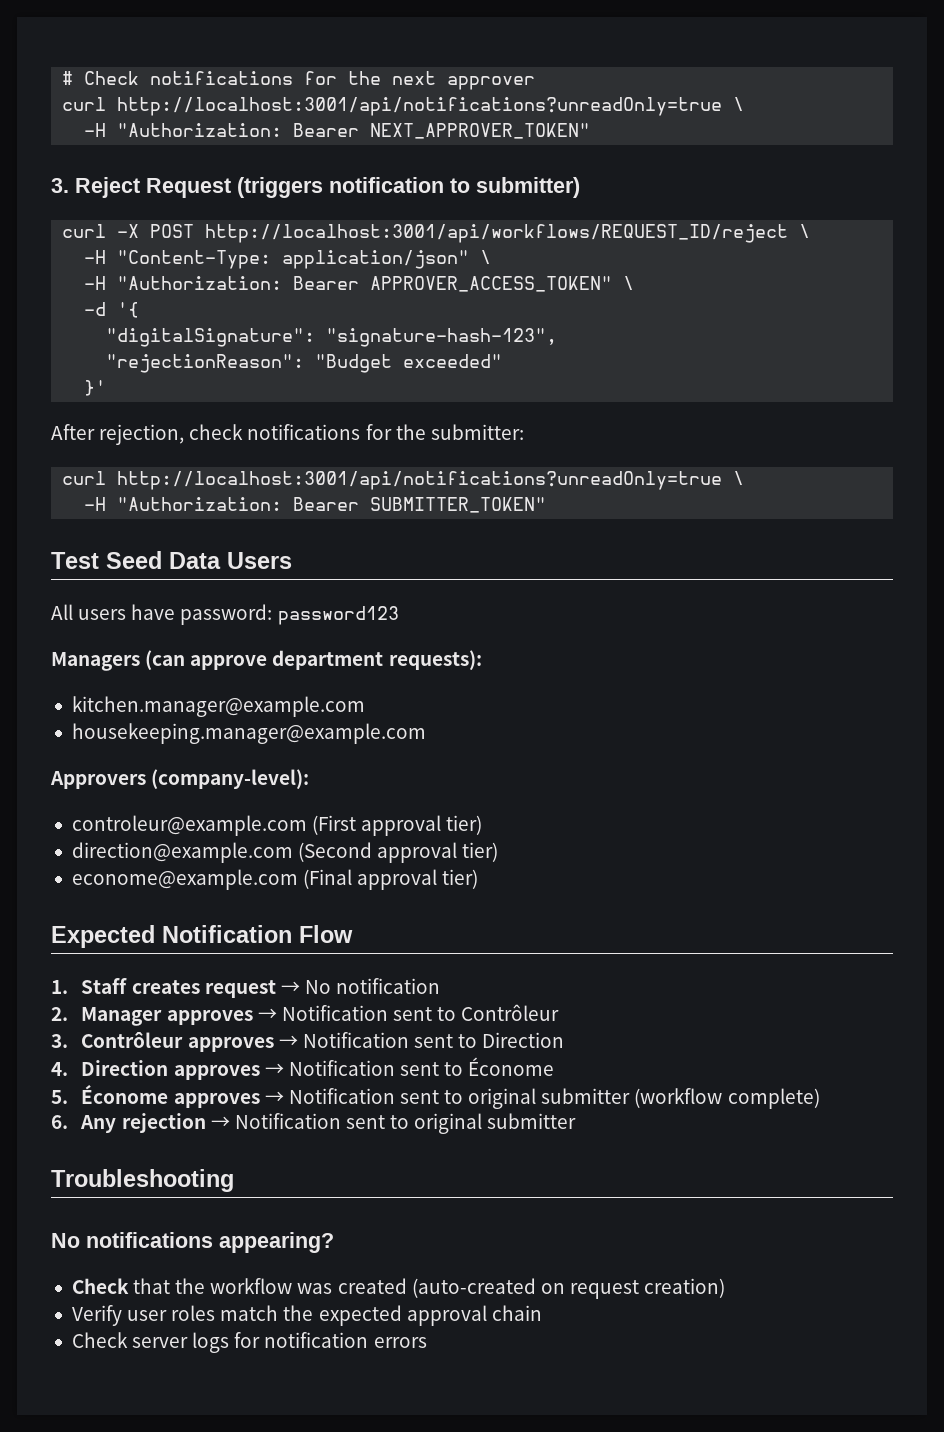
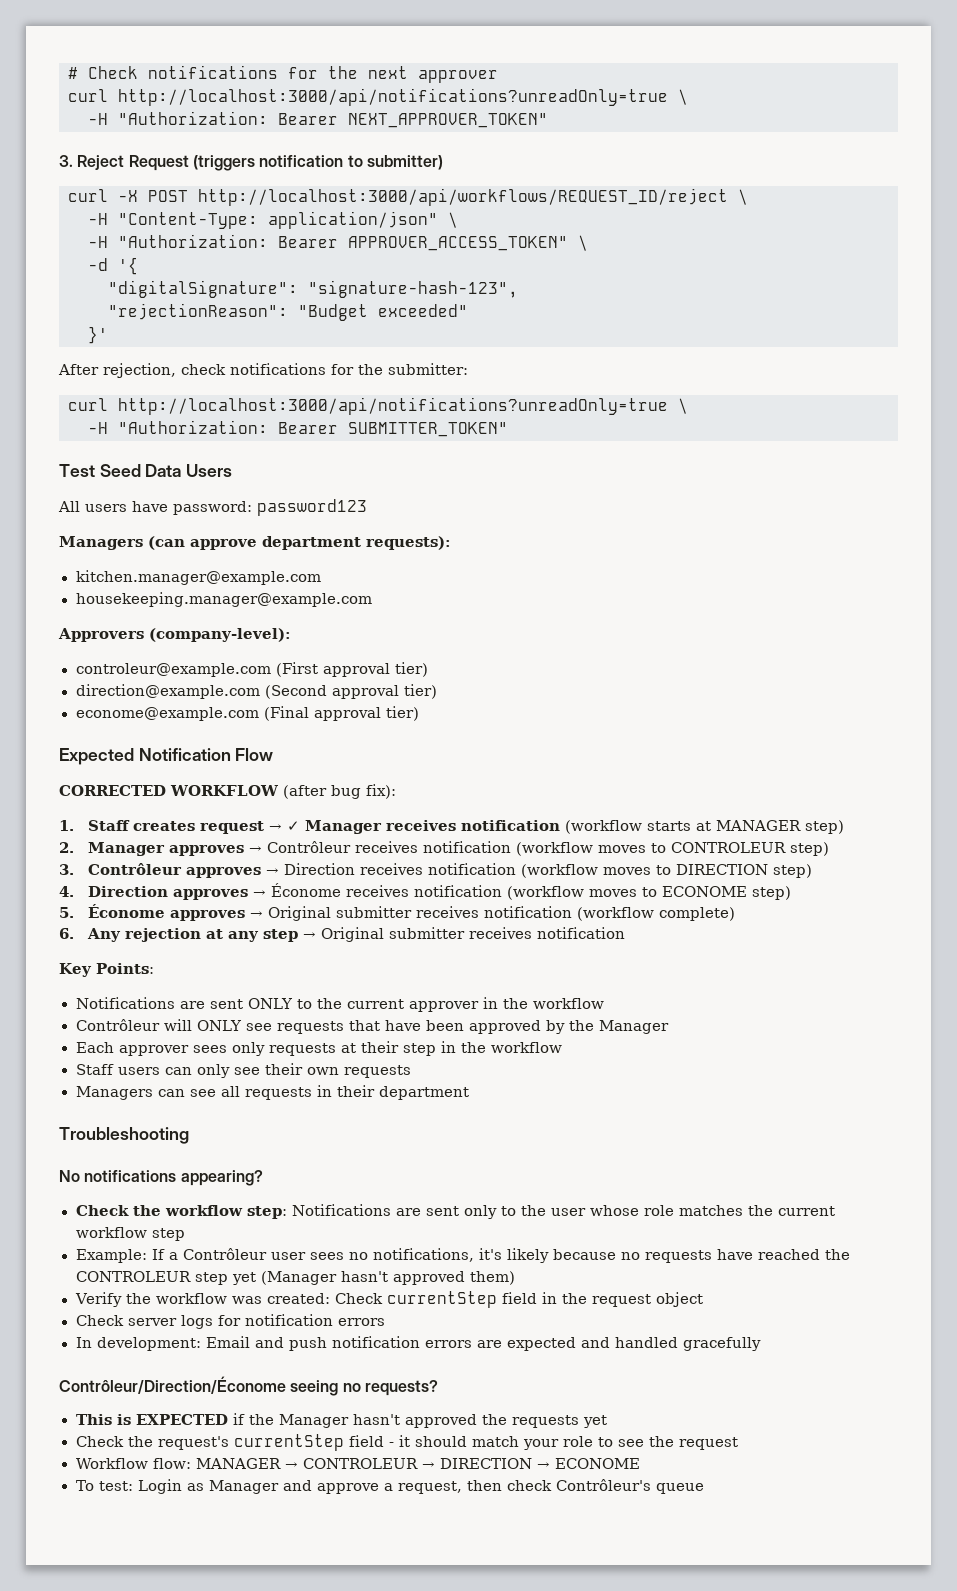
[117,97,723,116] http://localhost:3001/api/notifications?unreadOnly=true -> [118,88,668,106] http://localhost:3000/api/notifications?unreadOnly=true
[205,224,789,243] http://localhost:3001/api/workflows/REQUEST_ID/reject -> [198,188,728,206] http://localhost:3000/api/workflows/REQUEST_ID/reject
[117,471,723,490] http://localhost:3001/api/notifications?unreadOnly=true -> [118,397,668,415] http://localhost:3000/api/notifications?unreadOnly=true
(353, 934) none -> [59,784,396,799] // CORRECTED WORKFLOW (after bug fix):
[304,978,441,994] [51,1004,560,1026] [51,1032,565,1052] [51,1057,555,1080] No notification // 2. Manager approves → Notification sent to Contrôleur // 3. Contrôleur approves → Notification sent to Direction // 4. Direction approves → Notification sent to Économe -> [287,820,845,834] [59,841,830,856] [59,863,813,878] [59,883,792,900] ✓ Manager receives notification (workflow starts at MANAGER step) // 2. Manager approves → Contrôleur receives notification (workflow moves to CONTROLEUR step) // 3. Contrôleur approves → Direction receives notification (workflow moves to DIRECTION step) // 4. Direction approves → Économe receives notification (workflow moves to ECONOME step)
[288,1088,631,1109] Notification sent to original submitter -> [268,906,573,921] Original submitter receives notification
[210,1113,577,1134] → Notification sent to original submitter -> [206,927,626,942] [59,963,154,977] [75,997,605,1012] [75,1019,670,1034] [75,1041,562,1056] [75,1063,411,1078] [75,1085,469,1100] at any step → Original submitter receives notification // Key Points: // Notifications are sent ONLY to the current approver in the workflow // Contrôleur will ONLY see requests that have been approved by the Manager // Each approver sees only requests at their step in the workflow // Staff users can only see their own requests // Managers can see all requests in their department
[133,1278,726,1299] [71,1305,542,1326] that the workflow was created (auto-created on request creation) // Verify user roles match the expected approval chain -> [132,1204,835,1219] [75,1227,185,1241] [75,1248,850,1263] [75,1271,515,1285] [74,1291,704,1308] the workflow step: Notifications are sent only to the user whose role matches the current workflow step // Example: If a Contrôleur user sees no notifications, it's likely because no requests have reached the CONTROLEUR step yet (Manager hasn't approved them) // Verify the workflow was created: Check currentStep field in the request object
(427, 1342) none -> [75,1336,761,1351] [59,1376,438,1396] [75,1413,607,1428] [75,1434,738,1451] [75,1458,641,1469] [75,1479,705,1494] // In development: Email and push notification errors are expected and handled gracefully // Contrôleur/Direction/Économe seeing no requests? // This is EXPECTED if the Manager hasn't approved the requests yet // Check the request's currentStep field - it should match your role to see the request // Workflow flow: MANAGER → CONTROLEUR → DIRECTION → ECONOME // To test: Login as Manager and approve a request, then check Contrôleur's queue

